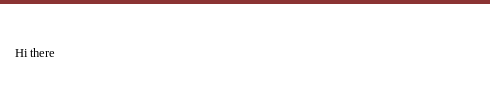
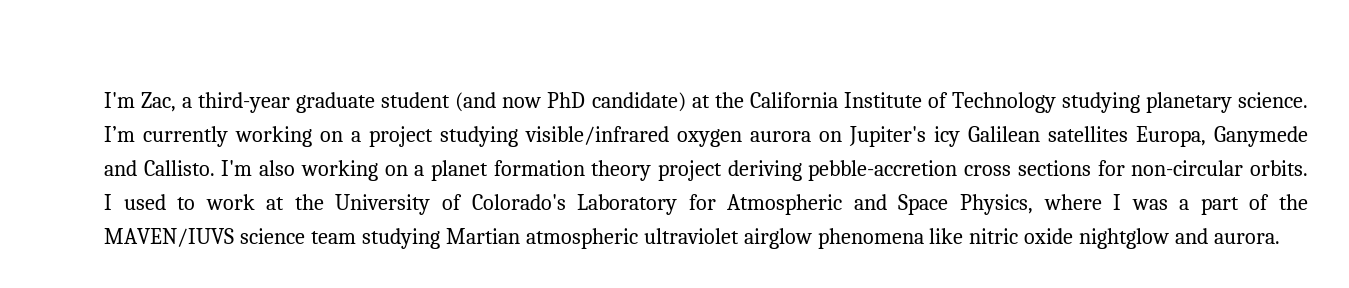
[15,48,56,57] Hi there -> [104,92,1308,113] [104,126,1308,147] [104,160,1309,181] [104,194,1309,215] [104,228,1281,249] I'm Zac, a third-year graduate student (and now PhD candidate) at the California Institute of Technology studying planetary science. I’m currently working on a project studying visible/infrared oxygen aurora on Jupiter's icy Galilean satellites Europa, Ganymede and Callisto. I'm also working on a planet formation theory project deriving pebble-accretion cross sections for non-circular orbits. I used to work at the University of Colorado's Laboratory for Atmospheric and Space Physics, where I was a part of the MAVEN/IUVS science team studying Martian atmospheric ultraviolet airglow phenomena like nitric oxide nightglow and aurora.

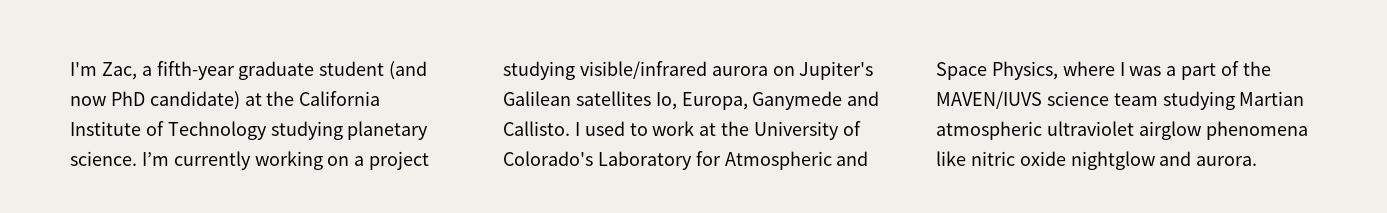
[198,92,291,113] third-year -> [156,61,235,80] fifth-year
[677,129,742,147] oxygen -> (707, 70) none
[934,126,960,147] icy -> (874, 70) none
(1128, 134) none -> [655,92,677,110] Io,
[221,160,1309,181] I'm also working on a planet formation theory project deriving pebble-accretion cross sections for non-circular orbits. -> (570, 128) none

